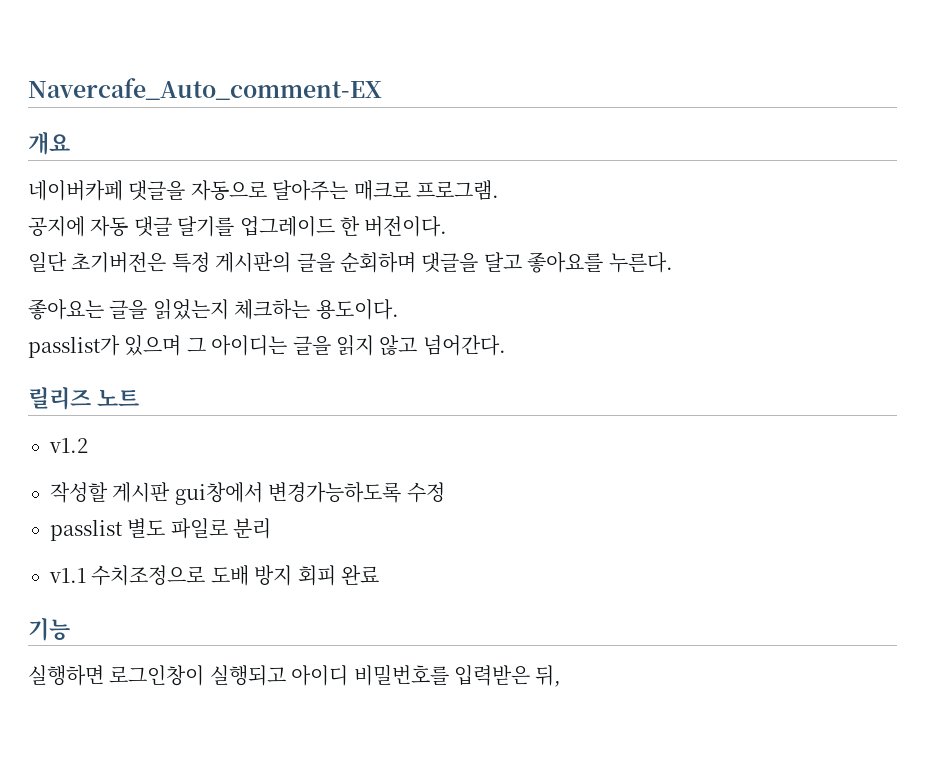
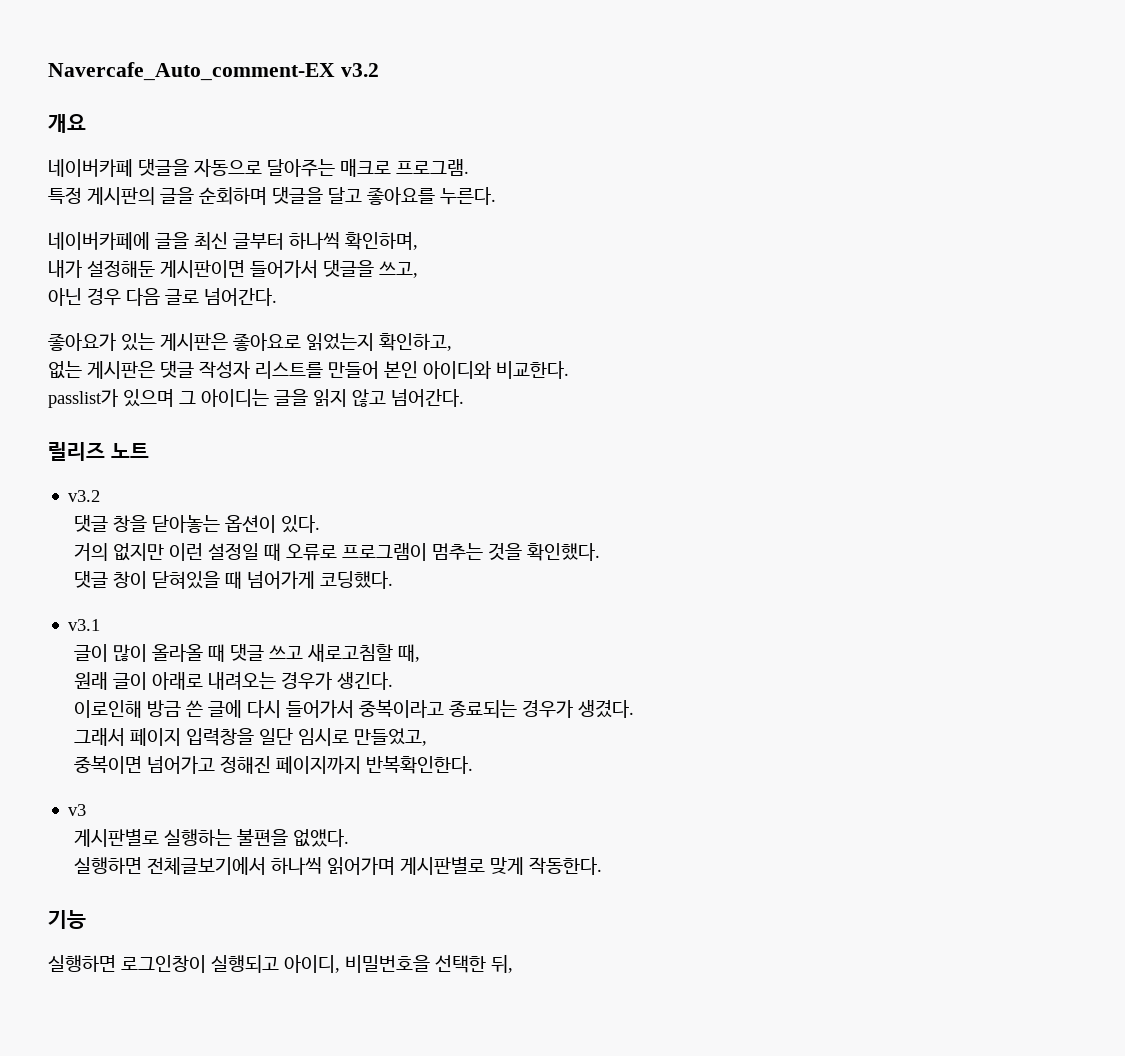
(382, 89) none -> [340,63,379,77] v3.2
[28,216,448,237] [28,252,167,273] 공지에 자동 댓글 달기를 업그레이드 한 버전이다. // 일단 초기버전은 -> (469, 167) none
[28,299,399,320] 좋아요는 글을 읽었는지 체크하는 용도이다. -> [48,232,418,250] [48,260,418,278] [48,288,277,306] [48,333,452,351] [48,361,569,379] 네이버카페에 글을 최신 글부터 하나씩 확인하며, // 내가 설정해둔 게시판이면 들어가서 댓글을 쓰고, // 아닌 경우 다음 글로 넘어간다. // 좋아요가 있는 게시판은 좋아요로 읽었는지 확인하고, // 없는 게시판은 댓글 작성자 리스트를 만들어 본인 아이디와 비교한다.
[49,438,88,453] [50,482,445,505] [50,518,272,541] [49,565,379,586] v1.2 // 작성할 게시판 gui창에서 변경가능하도록 수정 // passlist 별도 파일로 분리 // v1.1 수치조정으로 도배 방지 회피 완료 -> [68,490,101,502] [74,515,321,533] [74,543,601,561] [74,571,394,589] [68,619,101,631] [74,644,421,662] [74,672,394,690] [74,699,635,718] [74,728,428,746] [74,755,474,774] [68,804,87,816] [74,829,350,847] [74,857,603,875] v3.2 // 댓글 창을 닫아놓는 옵션이 있다. // 거의 없지만 이런 설정일 때 오류로 프로그램이 멈추는 것을 확인했다. // 댓글 창이 닫혀있을 때 넘어가게 코딩했다. // v3.1 // 글이 많이 올라올 때 댓글 쓰고 새로고침할 때, // 원래 글이 아래로 내려오는 경우가 생긴다. // 이로인해 방금 쓴 글에 다시 들어가서 중복이라고 종료되는 경우가 생겼다. // 그래서 페이지 입력창을 일단 임시로 만들었고, // 중복이면 넘어가고 정해진 페이지까지 반복확인한다. // v3 // 게시판별로 실행하는 불편을 없앴다. // 실행하면 전체글보기에서 하나씩 읽어가며 게시판별로 맞게 작동한다.
[291,665,530,686] 아이디 비밀번호를 입력받은 -> [284,955,486,973] 아이디, 비밀번호을 선택한

